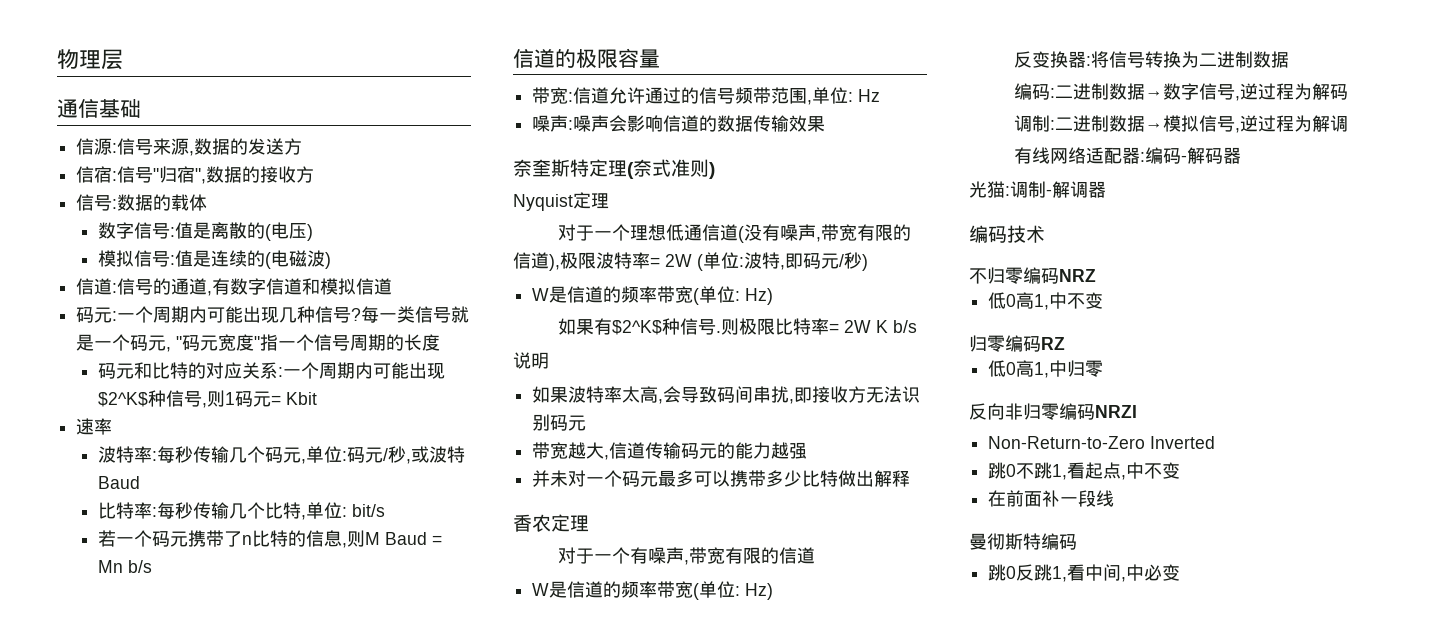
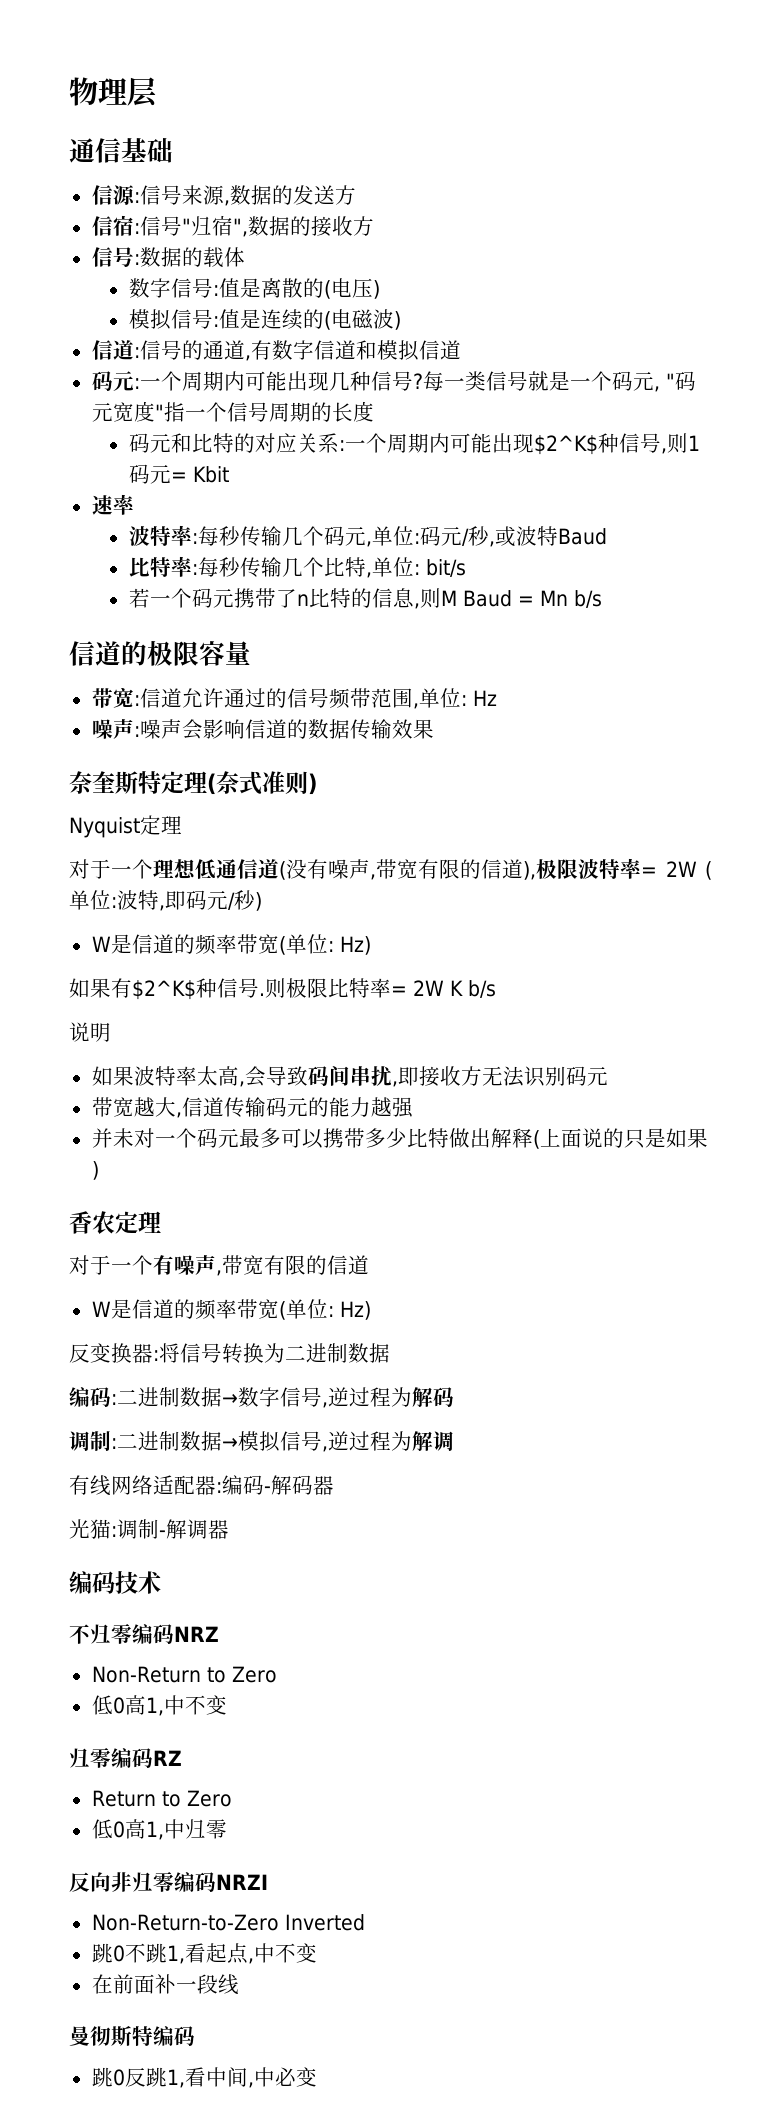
(911, 478) none -> [532,1128,708,1149] [91,1161,99,1180] (上面说的只是如果)
(1096, 275) none -> [91,1666,277,1683] // Non-Return to Zero
(1065, 343) none -> [91,1790,232,1807] // Return to Zero

